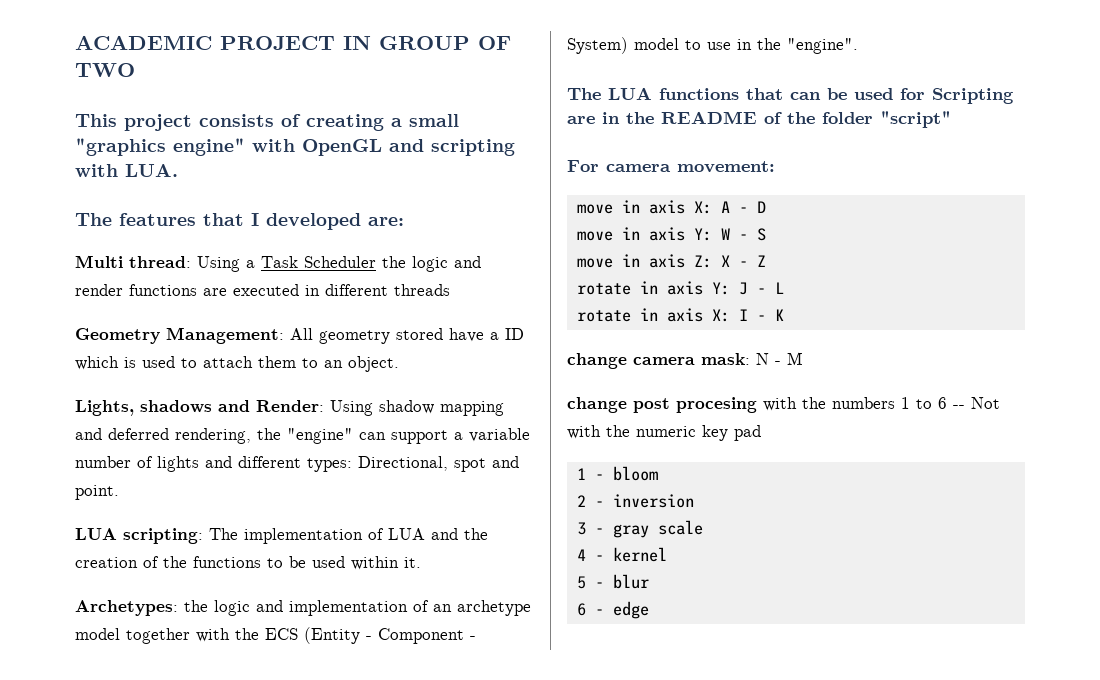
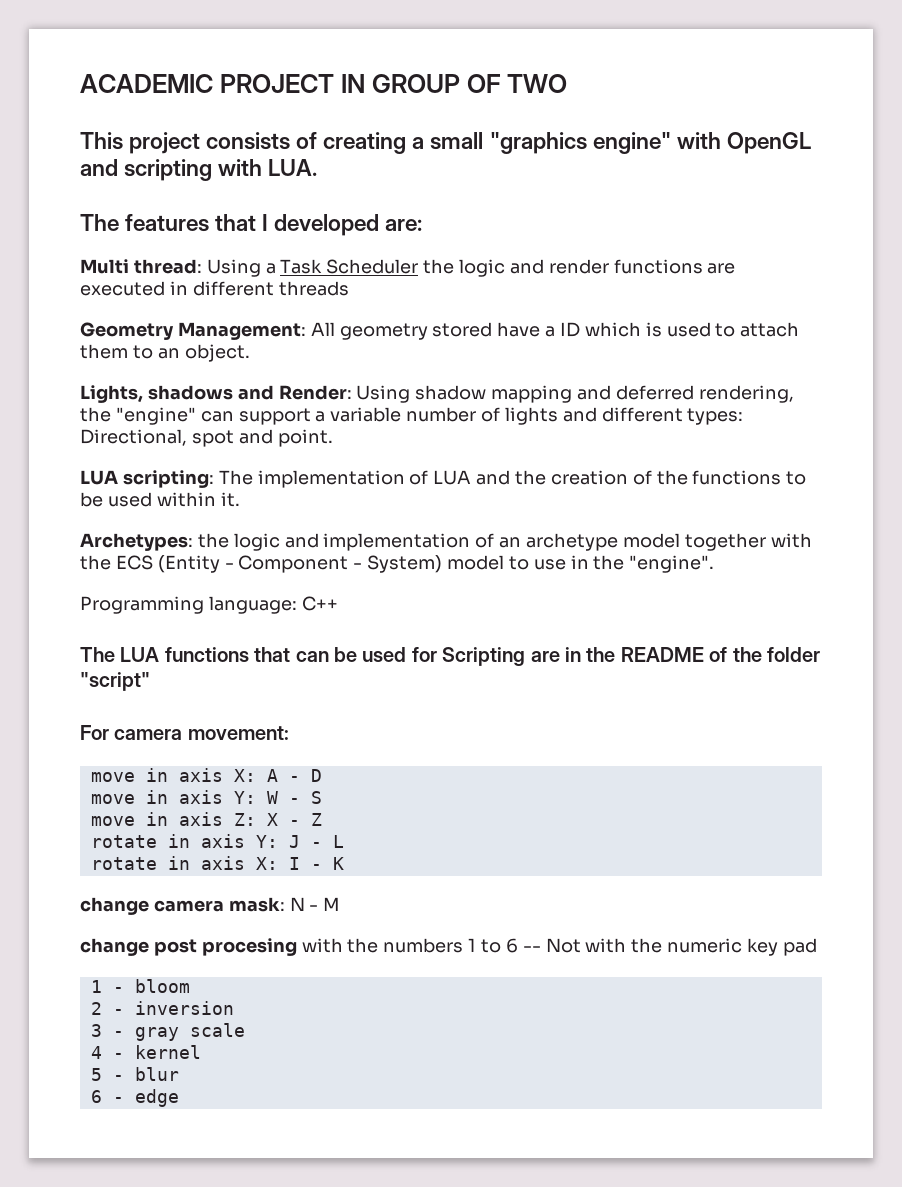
(858, 46) none -> [80,596,338,614] // Programming language: C++

